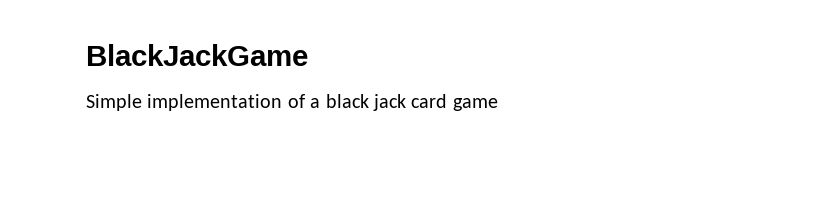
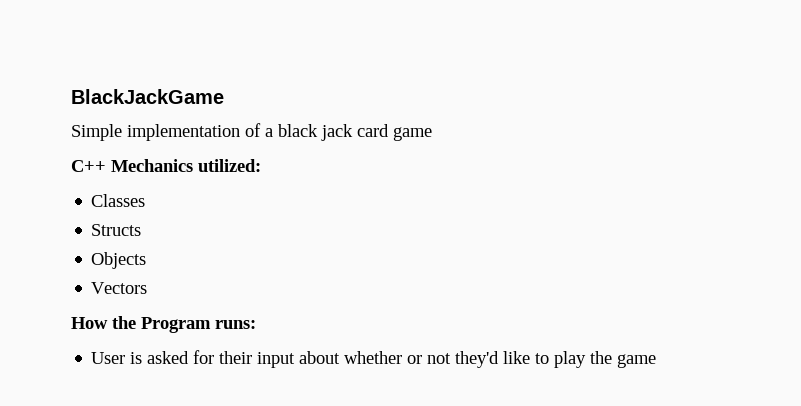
(498, 104) none -> [71,159,261,172] [91,194,146,207] [91,224,142,236] [91,252,147,269] [91,282,148,294] [71,316,256,333] [91,350,657,368] // C++ Mechanics utilized: // Classes // Structs // Objects // Vectors // How the Program runs: // User is asked for their input about whether or not they'd like to play the game

